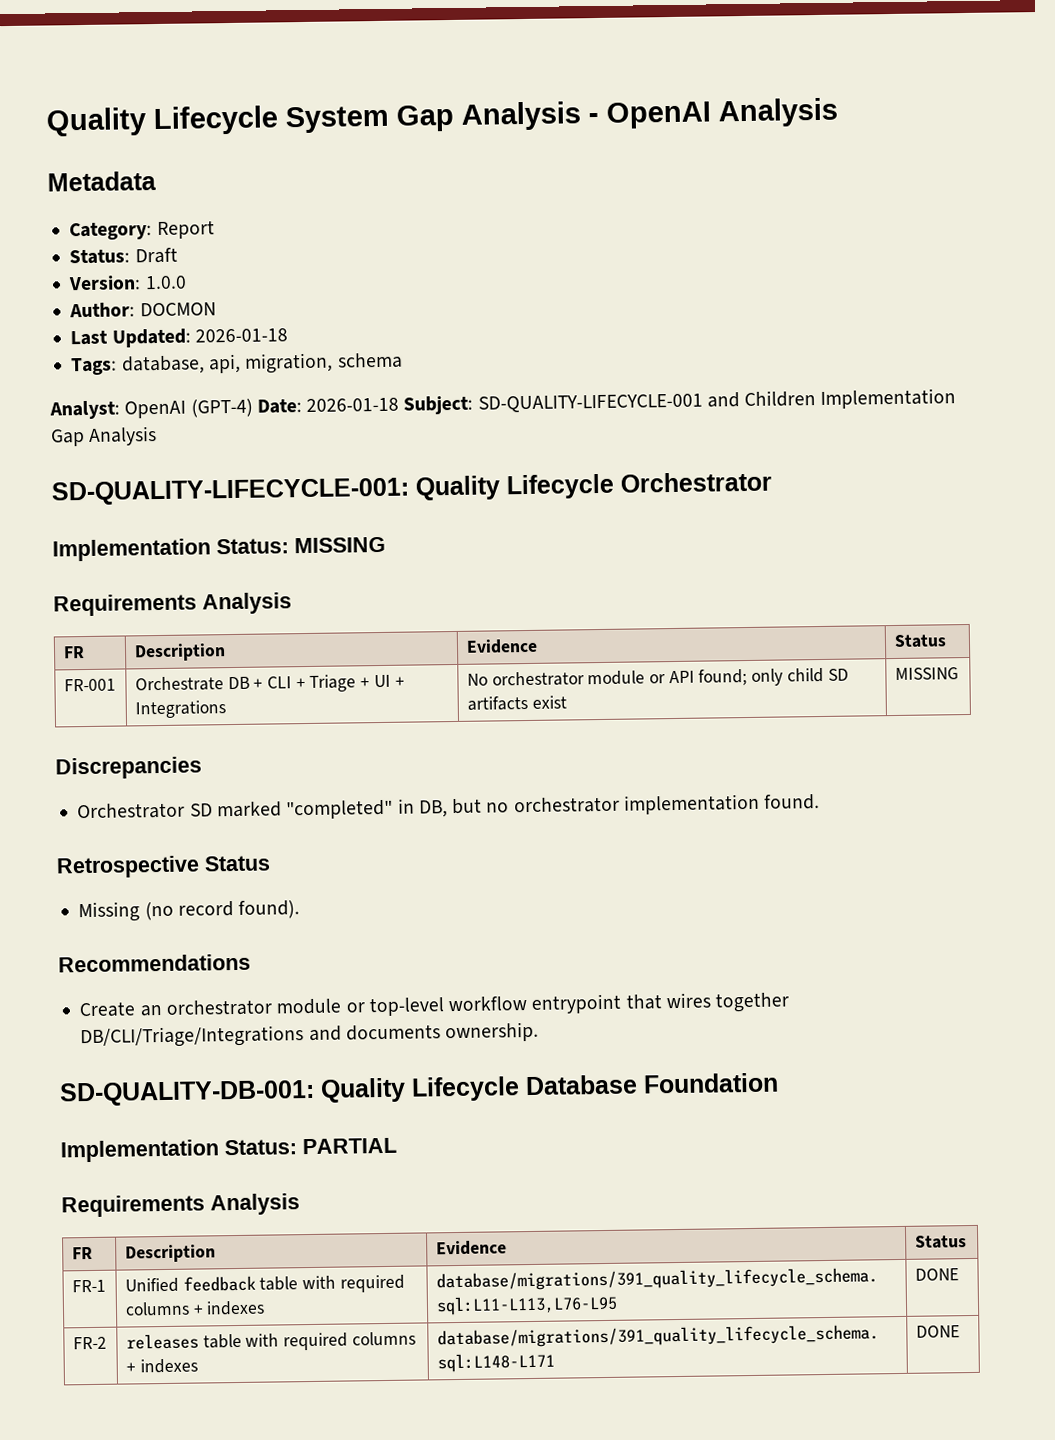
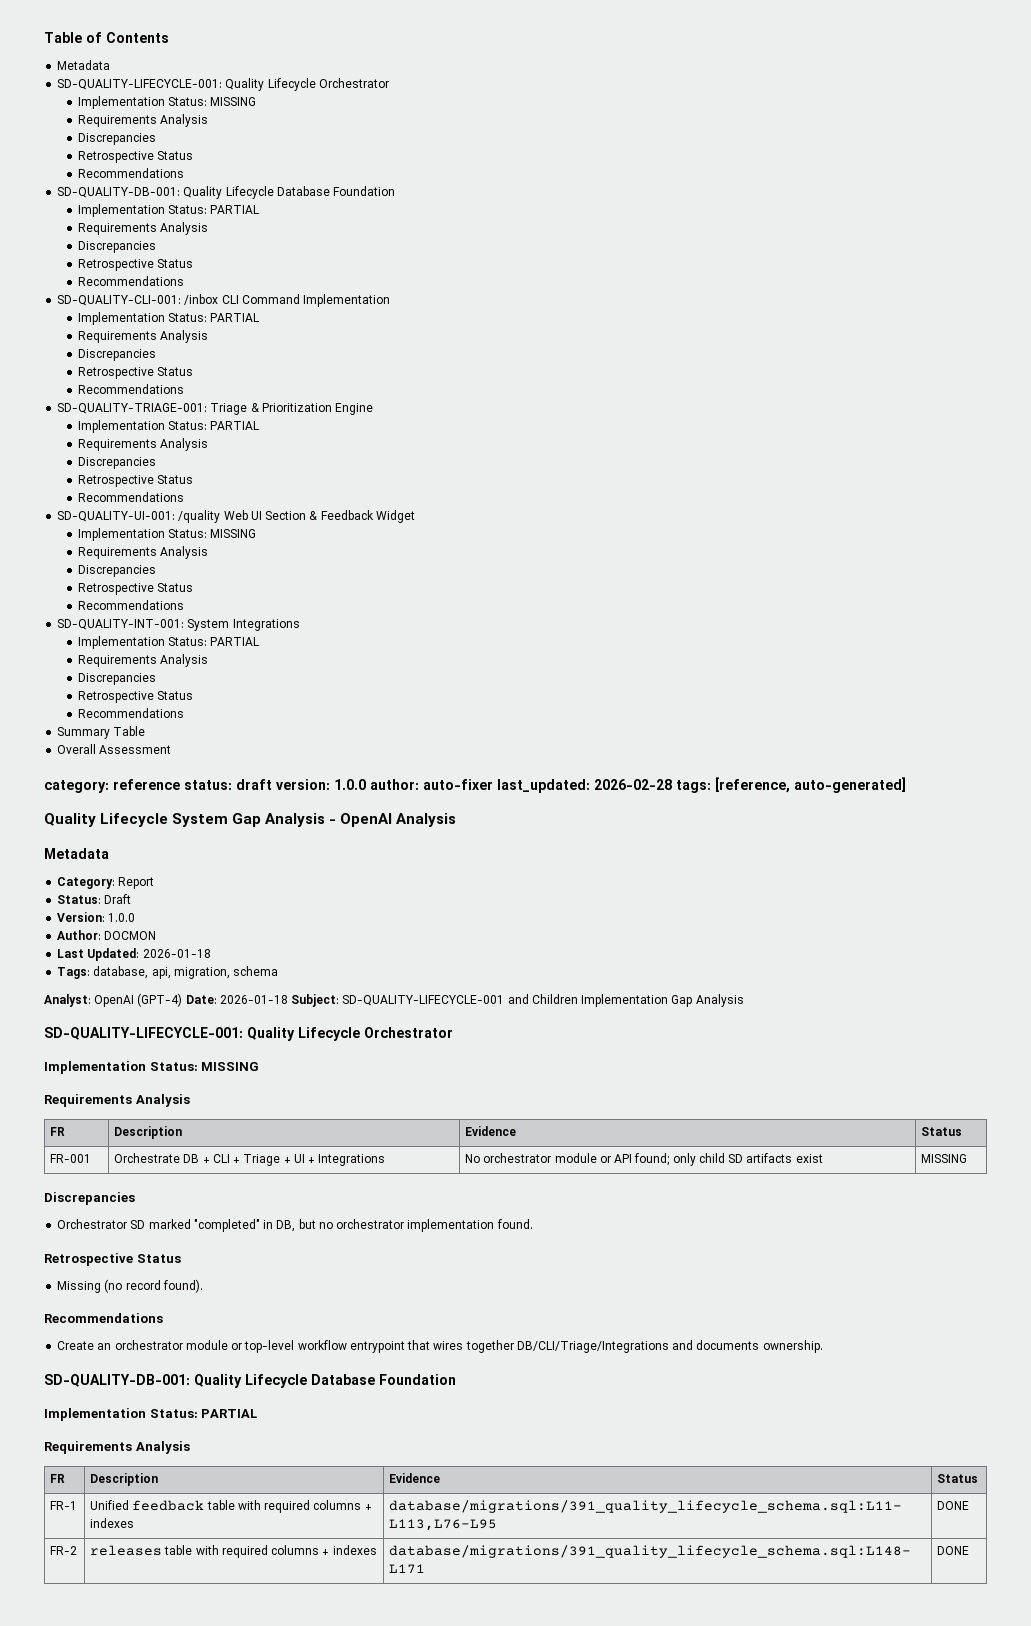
(46, 122) none -> [44,32,169,43] [57,60,111,70] [57,78,389,91] [77,96,257,109] [77,114,208,127] [77,133,156,145] [77,151,193,163] [77,168,184,178] [57,186,396,199] [77,204,260,217] [77,222,208,235] [77,241,156,253] [77,259,193,271] [77,276,184,286] [57,294,391,307] [77,312,260,325] [77,330,208,343] [77,349,156,361] [77,367,193,379] [77,384,184,394] [57,403,374,415] [77,420,260,433] [77,438,208,451] [77,457,156,469] [77,475,193,487] [77,492,184,502] [57,510,415,523] [77,528,257,541] [77,546,208,559] [77,565,156,577] [77,583,193,595] [77,600,184,610] [57,619,300,631] [77,636,260,649] [77,654,208,667] [77,673,156,685] [77,691,193,703] [77,708,184,718] [57,726,146,739] [57,744,172,754] [44,777,906,793] Table of Contents // Metadata // SD-QUALITY-LIFECYCLE-001: Quality Lifecycle Orchestrator // Implementation Status: MISSING // Requirements Analysis // Discrepancies // Retrospective Status // Recommendations // SD-QUALITY-DB-001: Quality Lifecycle Database Foundation // Implementation Status: PARTIAL // Requirements Analysis // Discrepancies // Retrospective Status // Recommendations // SD-QUALITY-CLI-001: /inbox CLI Command Implementation // Implementation Status: PARTIAL // Requirements Analysis // Discrepancies // Retrospective Status // Recommendations // SD-QUALITY-TRIAGE-001: Triage & Prioritization Engine // Implementation Status: PARTIAL // Requirements Analysis // Discrepancies // Retrospective Status // Recommendations // SD-QUALITY-UI-001: /quality Web UI Section & Feedback Widget // Implementation Status: MISSING // Requirements Analysis // Discrepancies // Retrospective Status // Recommendations // SD-QUALITY-INT-001: System Integrations // Implementation Status: PARTIAL // Requirements Analysis // Discrepancies // Retrospective Status // Recommendations // Summary Table // Overall Assessment // category: reference status: draft version: 1.0.0 author: auto-fixer last_updated: 2026-02-28 tags: [reference, auto-generated] //

